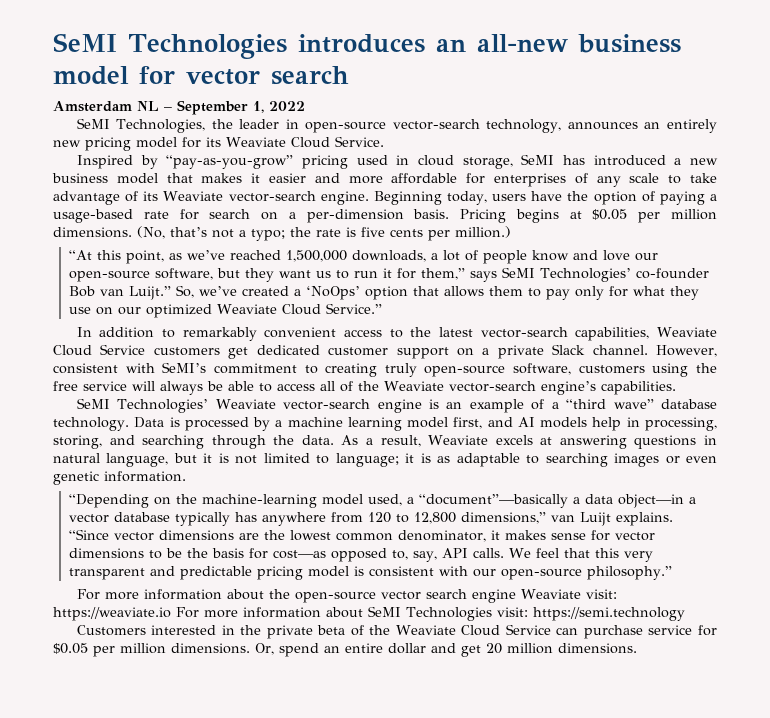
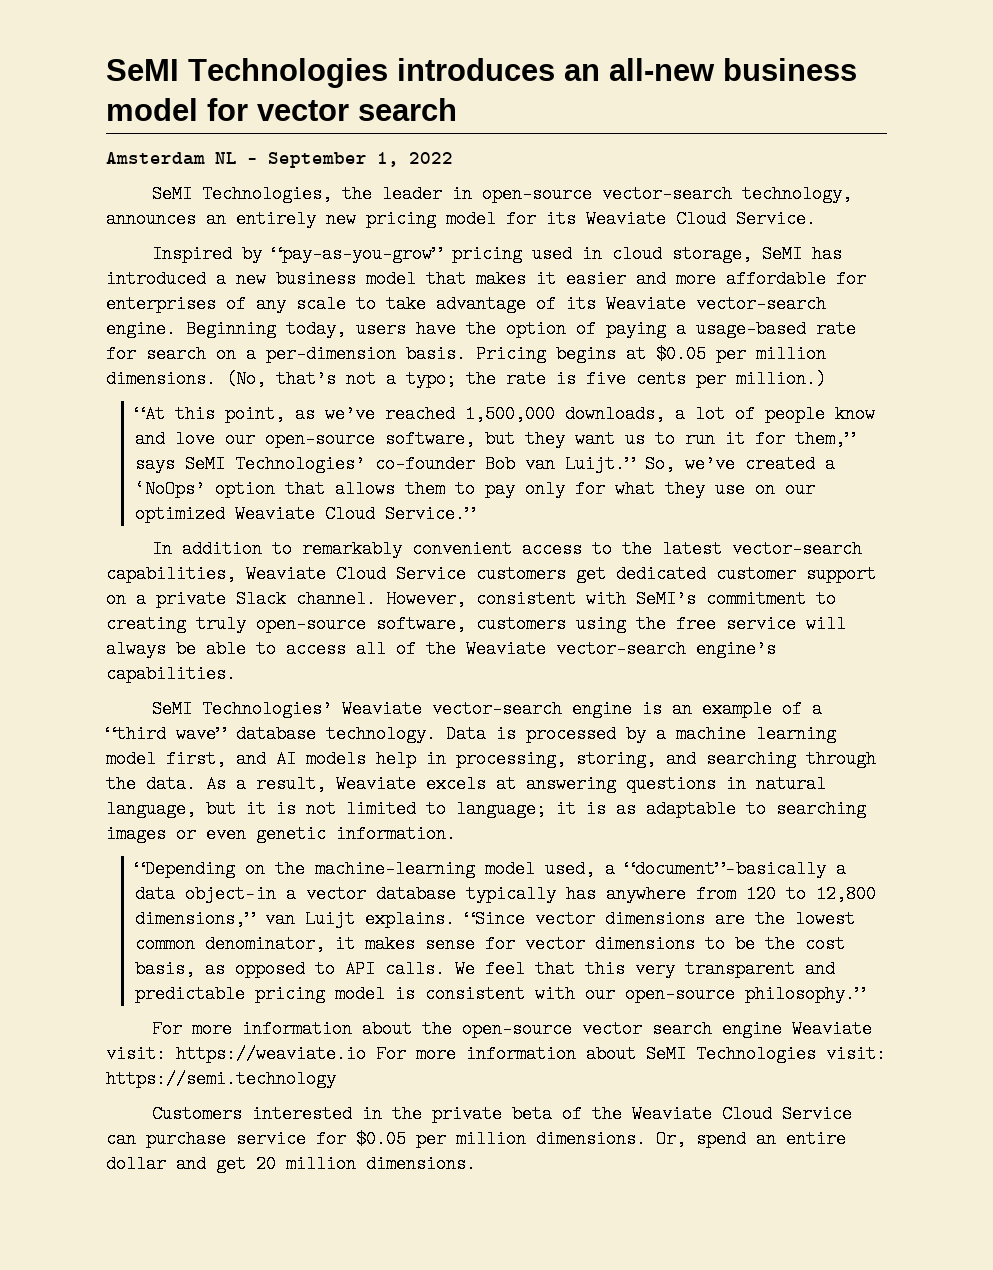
[212,548,438,562] basis for cost—as opposed to, say, -> [804,935,845,953] [134,960,335,978] cost basis, as opposed to

